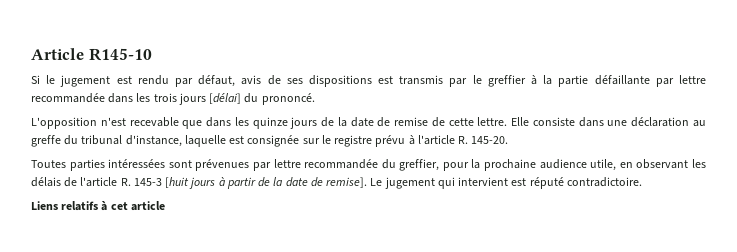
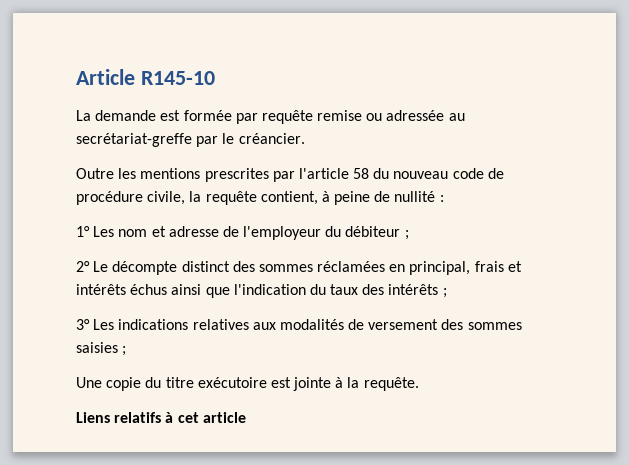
[31,75,706,87] [31,93,315,105] [31,117,706,129] [31,135,509,147] [31,159,706,171] [31,177,642,189] Si le jugement est rendu par défaut, avis de ses dispositions est transmis par le greffier à la partie défaillante par lettre recommandée dans les trois jours [délai] du prononcé. // L'opposition n'est recevable que dans les quinze jours de la date de remise de cette lettre. Elle consiste dans une déclaration au greffe du tribunal d'instance, laquelle est consignée sur le registre prévu à l'article R. 145-20. // Toutes parties intéressées sont prévenues par lettre recommandée du greffier, pour la prochaine audience utile, en observant les délais de l'article R. 145-3 [huit jours à partir de la date de remise]. Le jugement qui intervient est réputé contradictoire. -> [76,110,465,124] [76,133,305,147] [76,168,504,182] [76,191,444,205] [76,226,409,240] [76,261,522,275] [76,284,447,298] [76,319,522,330] [76,342,127,356] [76,377,419,391] La demande est formée par requête remise ou adressée au secrétariat-greffe par le créancier. // Outre les mentions prescrites par l'article 58 du nouveau code de procédure civile, la requête contient, à peine de nullité : // 1° Les nom et adresse de l'employeur du débiteur ; // 2° Le décompte distinct des sommes réclamées en principal, frais et intérêts échus ainsi que l'indication du taux des intérêts ; // 3° Les indications relatives aux modalités de versement des sommes saisies ; // Une copie du titre exécutoire est jointe à la requête.

